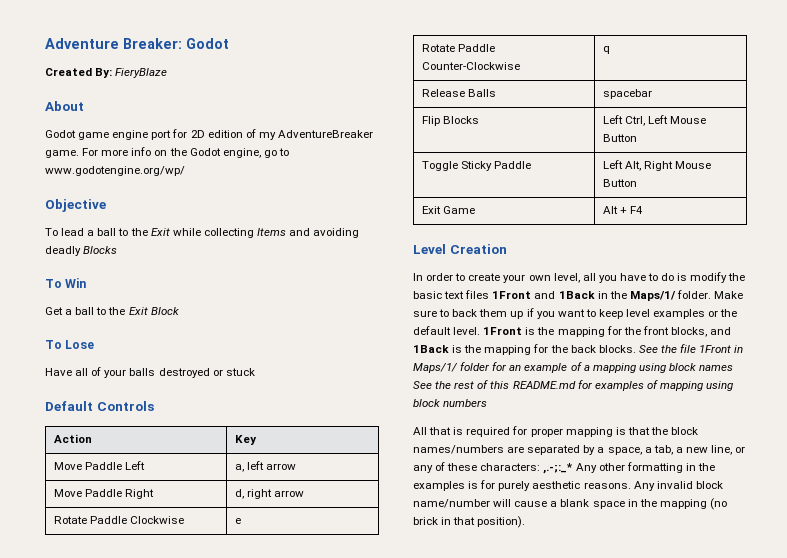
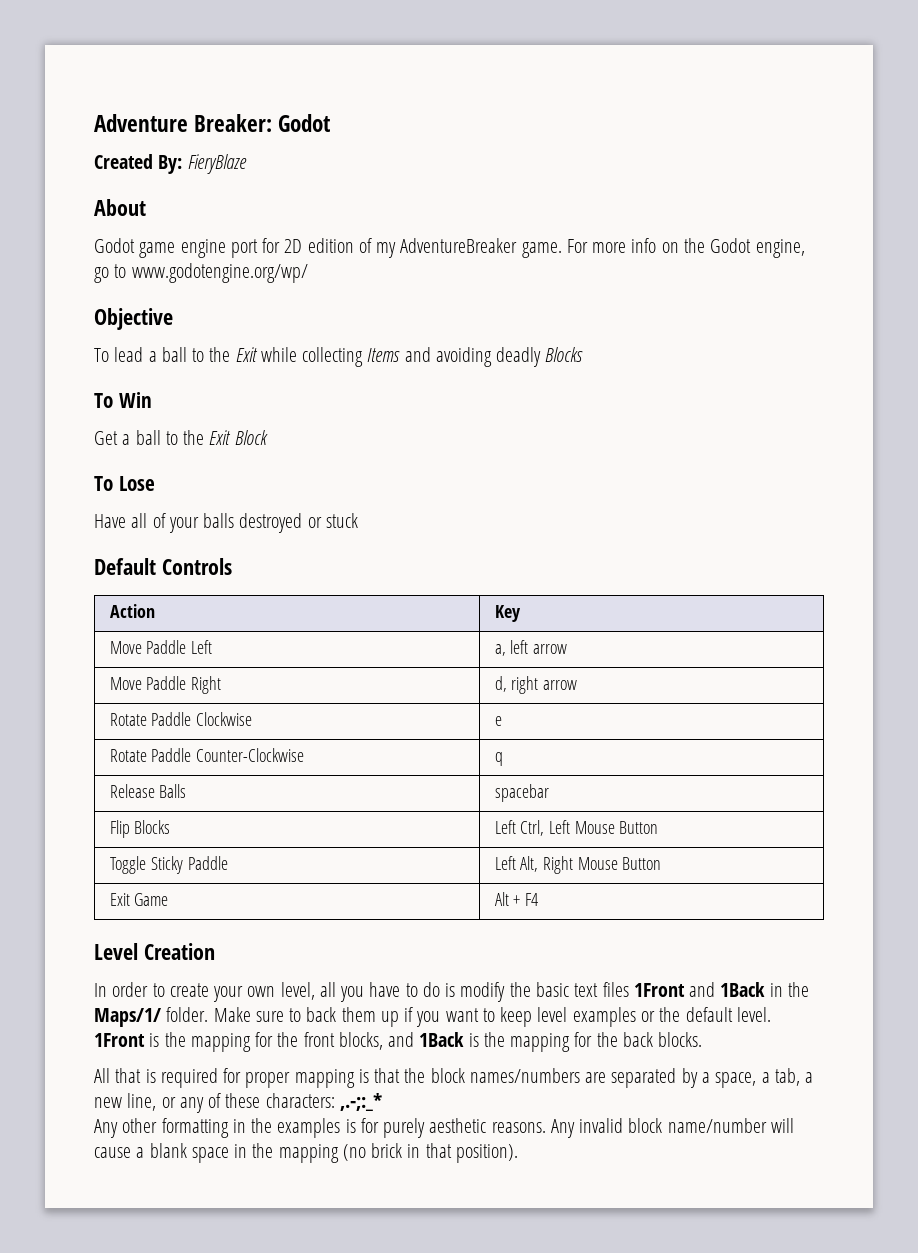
[638,344,744,353] [413,362,734,373] [413,380,734,391] [413,399,488,407] See the file 1Front in Maps/1/ folder for an example of a mapping using block names See the rest of this README.md for examples of mapping using block numbers -> (703, 1039) none
(573, 468) none -> (382, 1102) //

